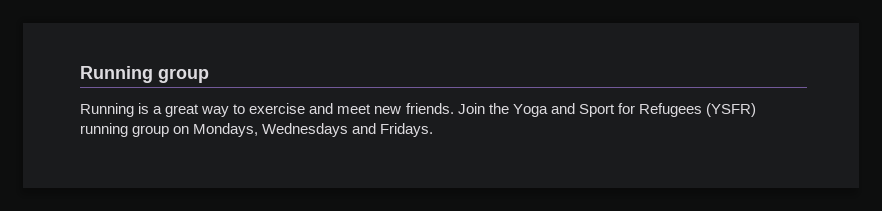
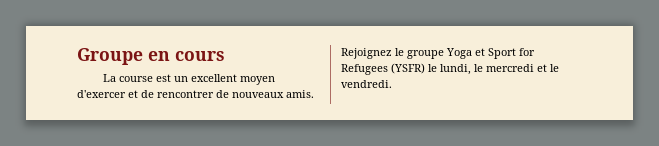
[80,66,209,83] [80,103,756,117] [80,123,434,137] Running group // Running is a great way to exercise and meet new friends. Join the Yoga and Sport for Refugees (YSFR) running group on Mondays, Wednesdays and Fridays. -> [77,48,225,65] [103,74,276,85] [77,90,314,98] [341,48,535,59] [341,63,559,75] [341,80,392,88] Groupe en cours // La course est un excellent moyen d'exercer et de rencontrer de nouveaux amis. Rejoignez le groupe Yoga et Sport for Refugees (YSFR) le lundi, le mercredi et le vendredi.

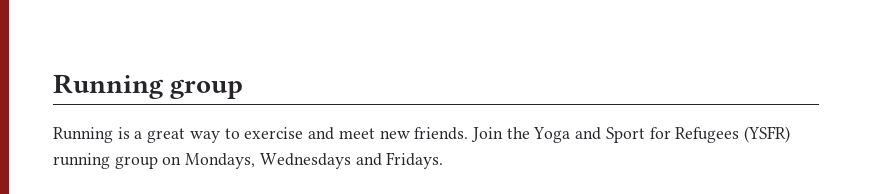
[77,48,225,65] [103,74,276,85] [77,90,314,98] [341,48,535,59] [341,63,559,75] [341,80,392,88] Groupe en cours // La course est un excellent moyen d'exercer et de rencontrer de nouveaux amis. Rejoignez le groupe Yoga et Sport for Refugees (YSFR) le lundi, le mercredi et le vendredi. -> [53,74,244,99] [53,126,791,143] [53,152,444,169] Running group // Running is a great way to exercise and meet new friends. Join the Yoga and Sport for Refugees (YSFR) running group on Mondays, Wednesdays and Fridays.

